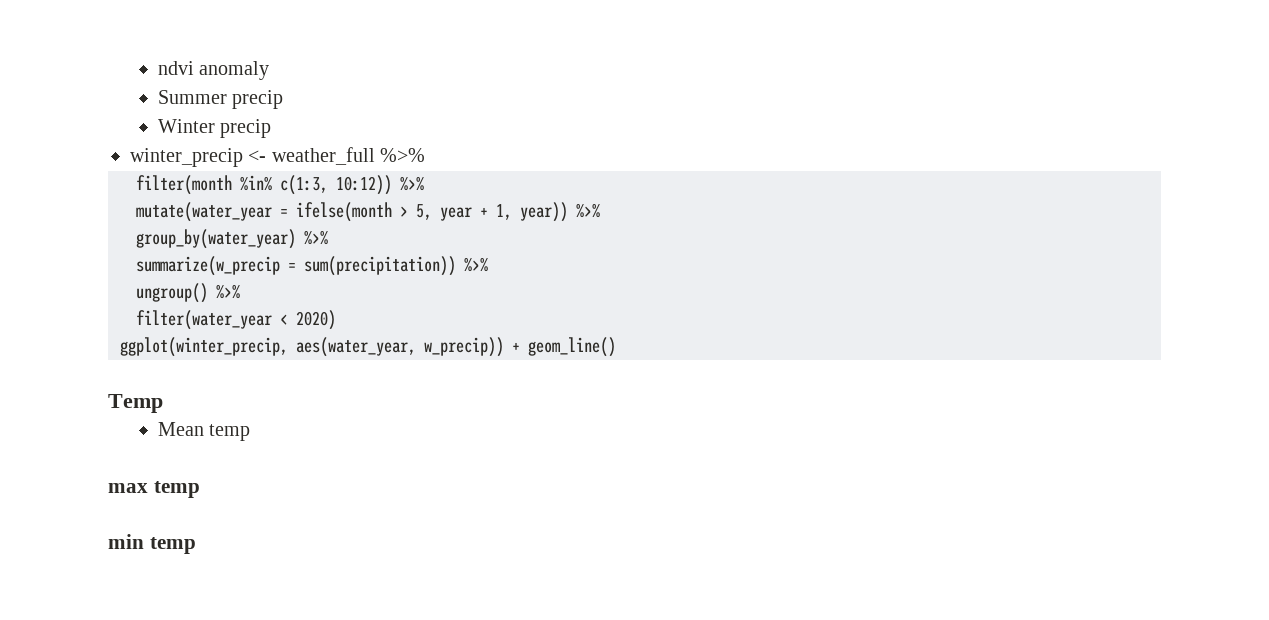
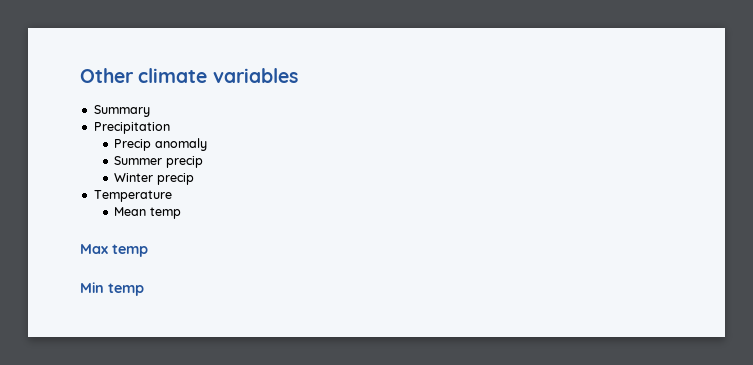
[157,61,194,75] ndvi -> [80,68,298,83] [93,105,150,117] [93,122,170,134] [114,139,152,151] Other climate variables // Summary // Precipitation // Precip
[130,147,426,167] [136,175,424,195] [136,202,600,222] [136,229,328,249] [136,256,488,276] [136,283,240,303] [136,310,336,330] [120,337,616,357] [108,394,163,413] winter_precip <- weather_full %>% // filter(month %in% c(1:3, 10:12)) %>% // mutate(water_year = ifelse(month > 5, year + 1, year)) %>% // group_by(water_year) %>% // summarize(w_precip = sum(precipitation)) %>% // ungroup() %>% // filter(water_year < 2020) // ggplot(winter_precip, aes(water_year, w_precip)) + geom_line() // Temp -> [93,190,172,202] Temperature
[108,481,200,498] [108,534,144,549] max temp // min -> [80,244,148,257] [80,282,104,293] Max temp // Min

